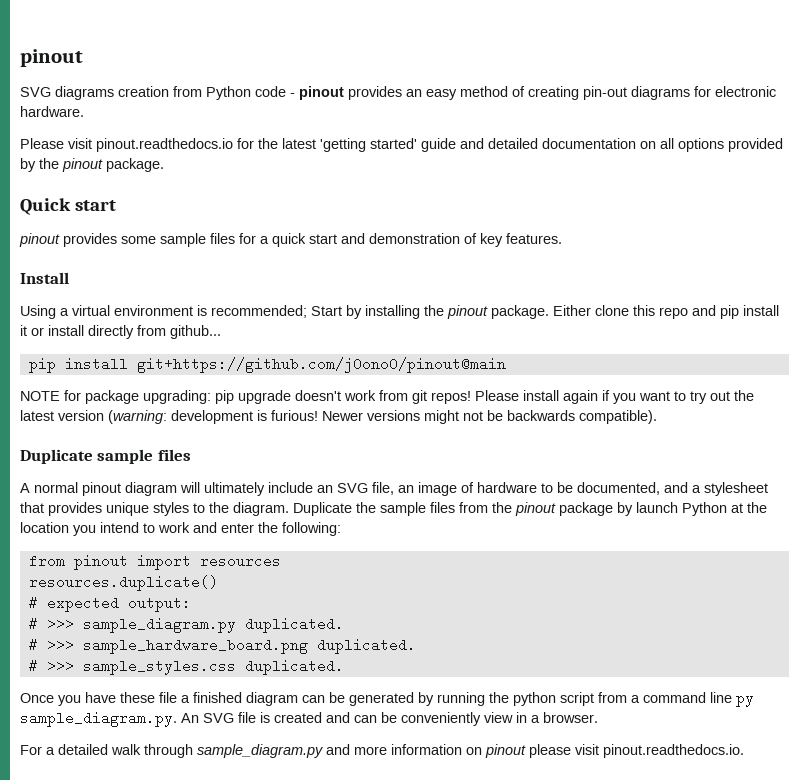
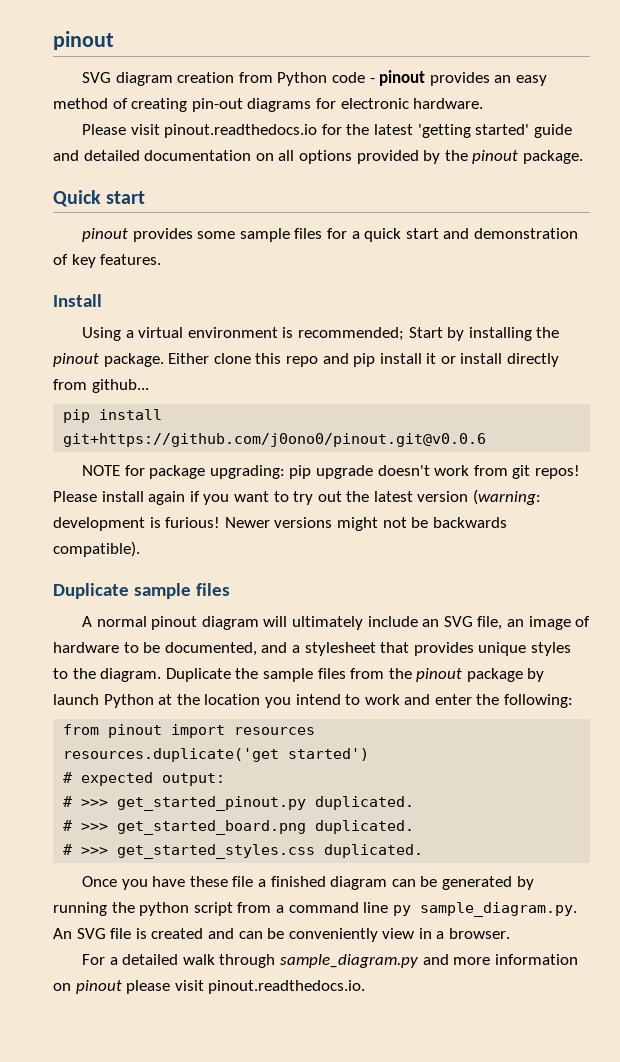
[55,86,114,100] diagrams -> [115,72,173,86] diagram
[136,357,506,373] git+https://github.com/j0ono0/pinout@main -> [63,433,487,447] git+https://github.com/j0ono0/pinout.git@v0.0.6
[28,575,218,591] resources.duplicate() -> [63,748,370,762] resources.duplicate('get started')
[82,617,344,633] [28,638,416,654] [28,659,236,675] sample_diagram.py duplicated. // # >>> sample_hardware_board.png duplicated. // # >>> sample_styles.css -> [117,796,415,811] [63,820,415,835] [63,844,316,859] get_started_pinout.py duplicated. // # >>> get_started_board.png duplicated. // # >>> get_started_styles.css

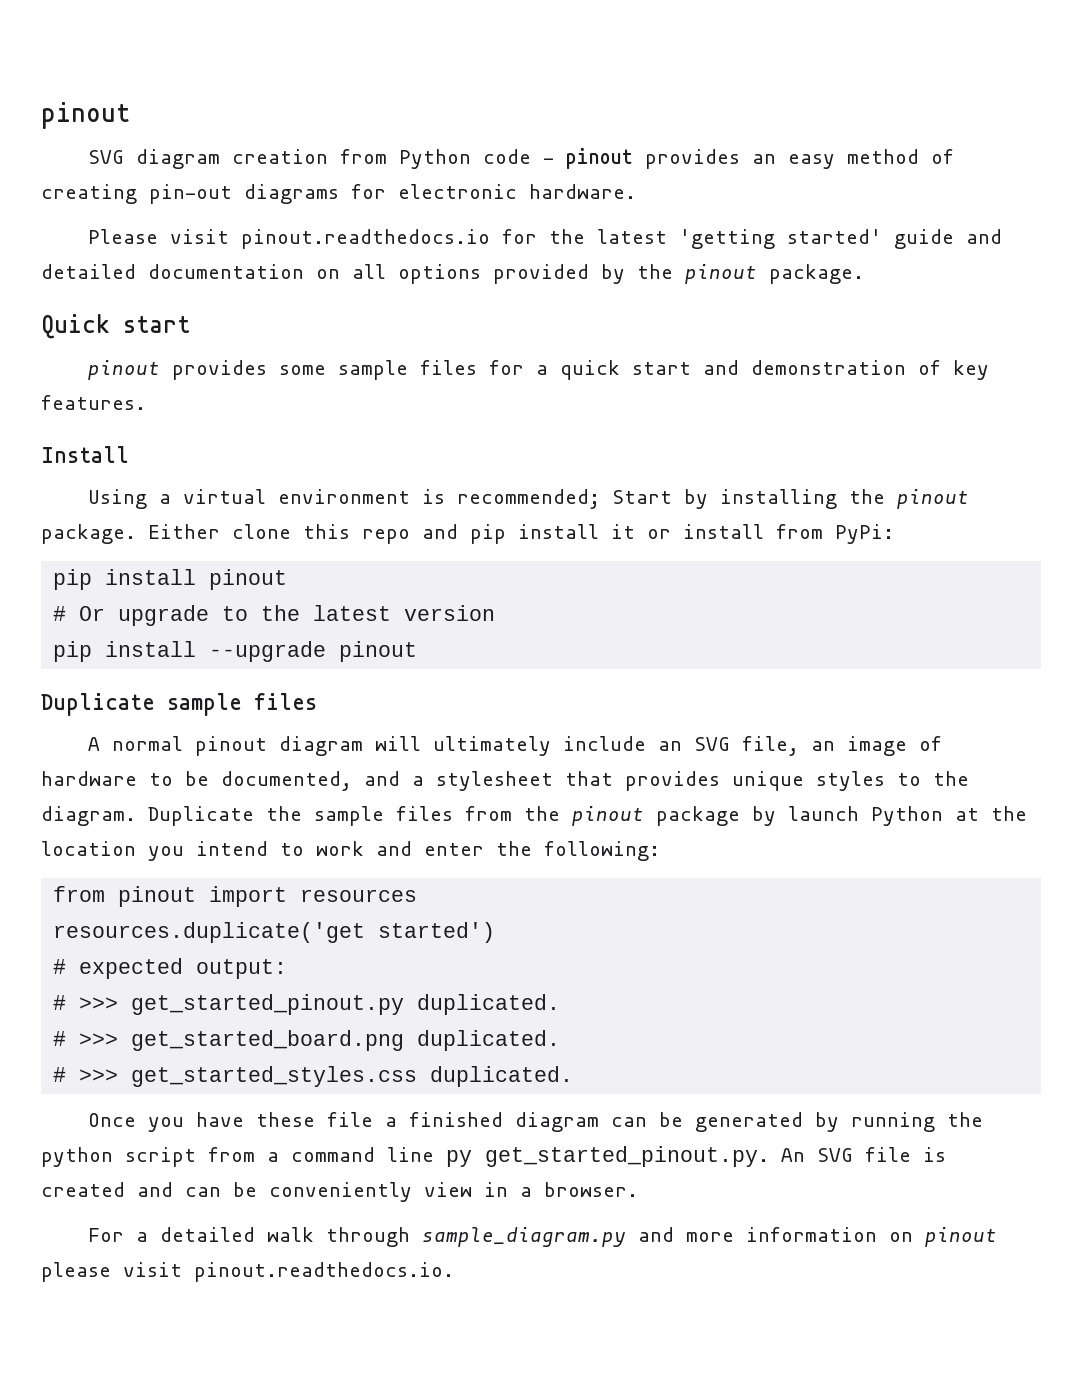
[507,353,560,367] [53,379,149,393] [63,409,163,423] [63,433,487,447] [82,465,581,479] [53,489,542,505] [53,517,507,531] [53,541,140,557] directly from github... // pip install git+https://github.com/j0ono0/pinout.git@v0.0.6 // NOTE for package upgrading: pip upgrade doesn't work from git repos! Please install again if you want to try out the latest version (warning: development is furious! Newer versions might not be backwards compatible). -> [776,524,894,544] [53,569,288,590] [53,605,496,626] [53,641,418,662] from PyPi: // pip install pinout // # Or upgrade to the latest version // pip install --upgrade pinout
[419,902,577,917] sample_diagram.py. -> [485,1146,769,1167] get_started_pinout.py.

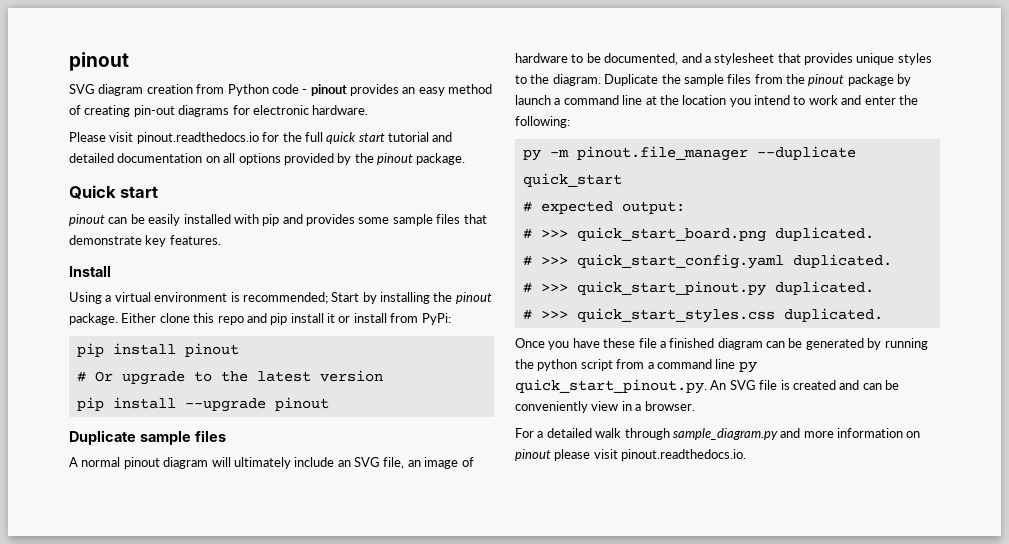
[596,229,954,249] latest 'getting started' guide -> [304,132,429,144] full quick start tutorial
[171,360,941,380] provides some sample files for a quick start and demonstration of -> [108,214,487,226] [69,235,142,245] can be easily installed with pip and provides some sample files that demonstrate
[871,806,943,826] Python -> [554,95,643,105] a command line
[53,886,418,907] [53,922,496,943] from pinout import resources // resources.duplicate('get started') -> [522,146,856,161] [522,173,622,187] py -m pinout.file_manager --duplicate quick_start
[131,994,561,1015] [53,1030,561,1051] [53,1066,418,1087] get_started_pinout.py duplicated. // # >>> get_started_board.png duplicated. // # >>> get_started_styles.css -> [576,227,874,242] [522,254,892,269] [522,281,874,296] [522,308,775,323] quick_start_board.png duplicated. // # >>> quick_start_config.yaml duplicated. // # >>> quick_start_pinout.py duplicated. // # >>> quick_start_styles.css
[485,1146,769,1167] get_started_pinout.py. -> [515,379,707,394] quick_start_pinout.py.

